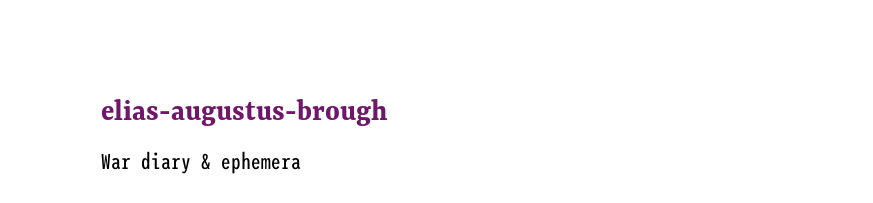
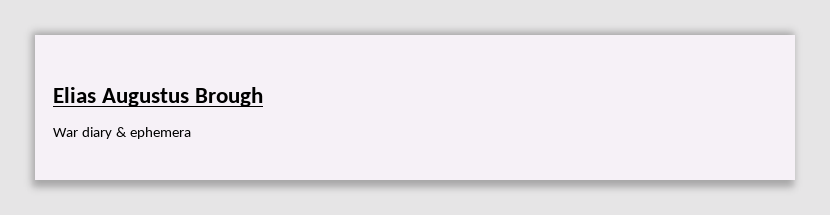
[101,99,388,126] elias-augustus-brough -> [53,87,264,107] Elias Augustus Brough

